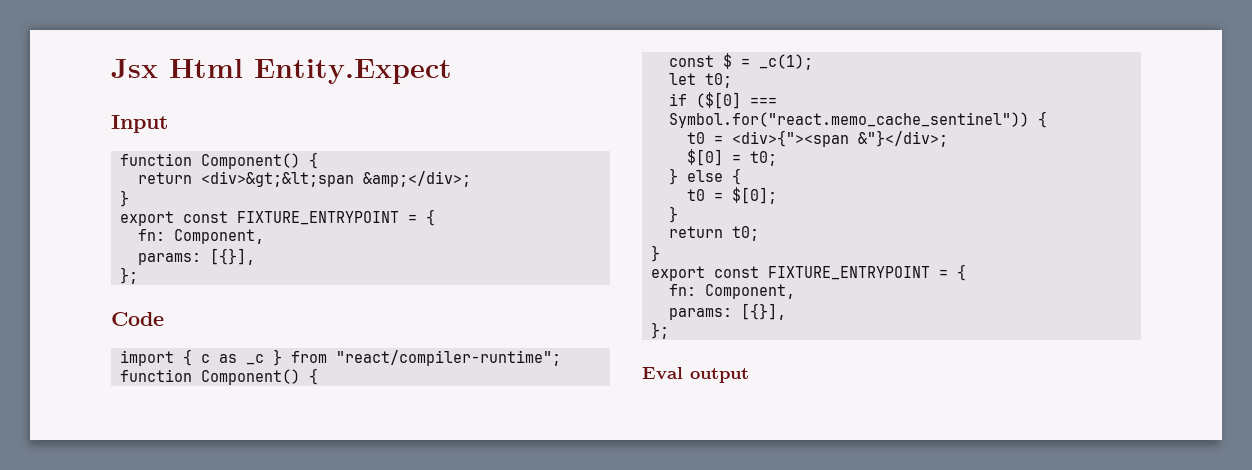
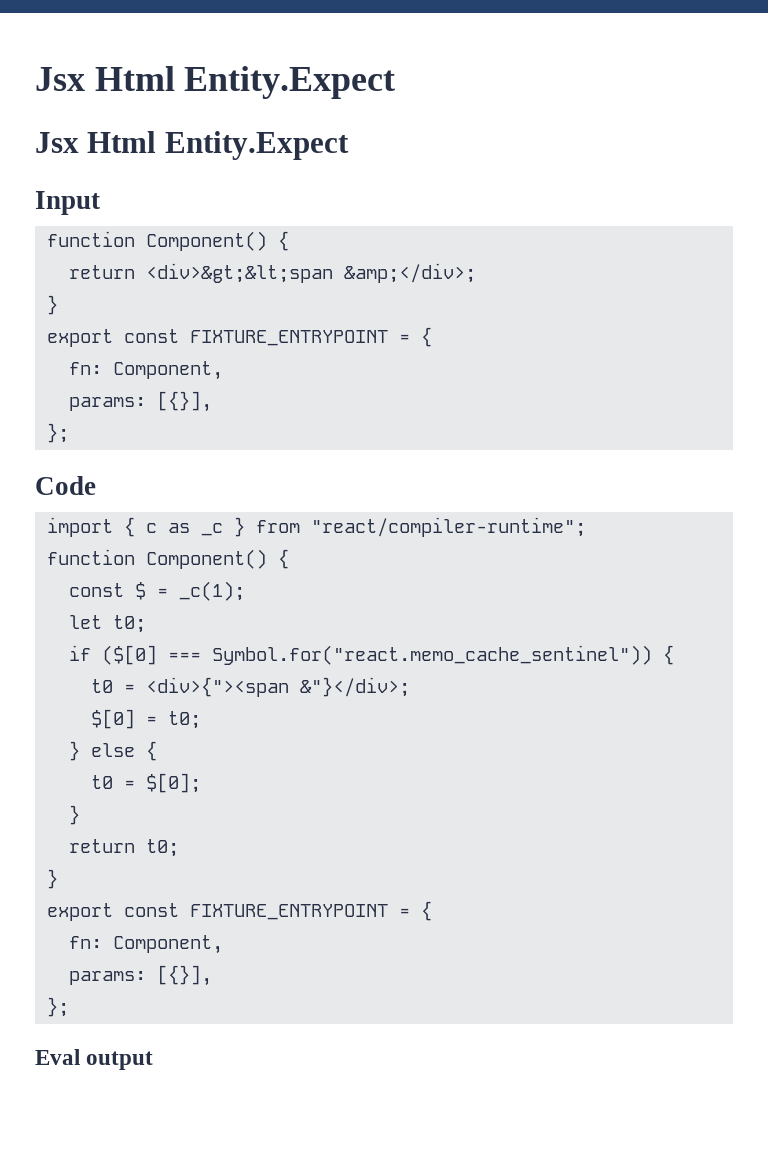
[111,59,452,84] Jsx Html Entity.Expect -> [35,66,396,99] [35,131,349,160] Jsx Html Entity.Expect // Jsx Html Entity.Expect

